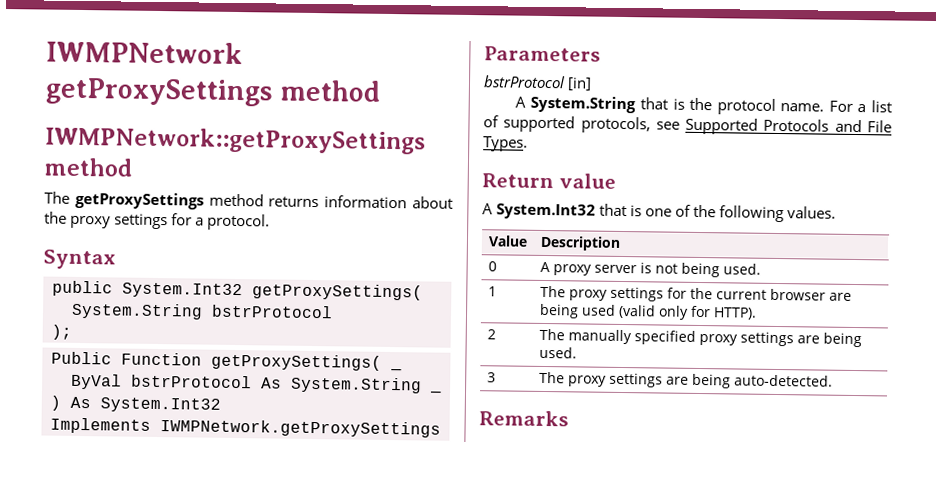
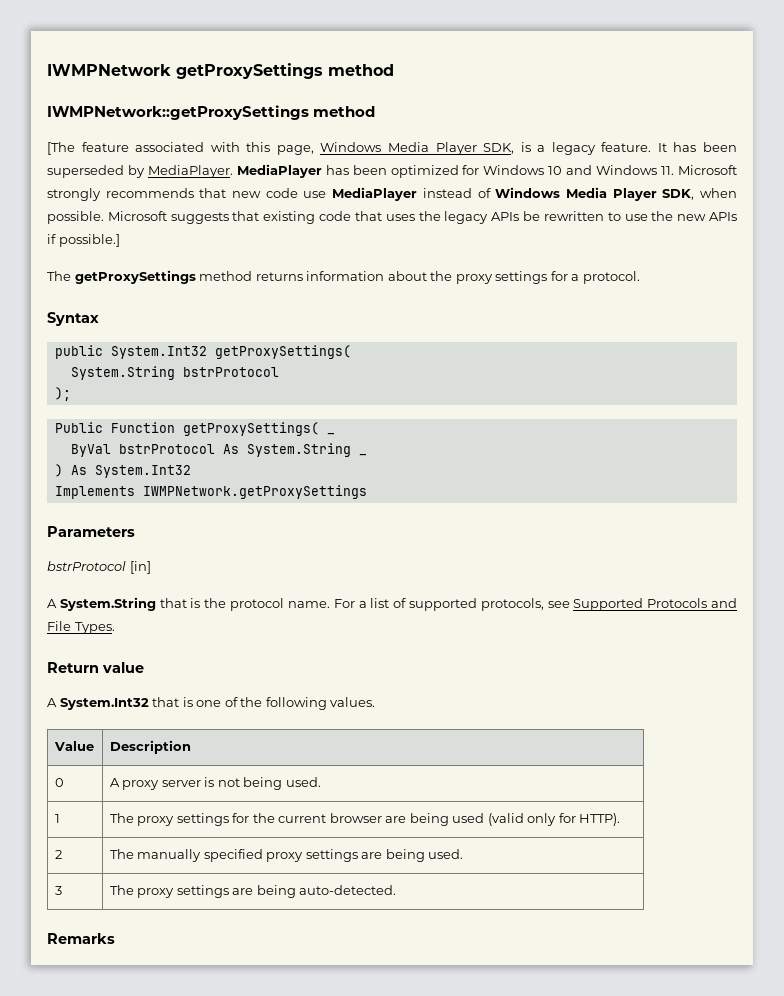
(133, 167) none -> [47,142,737,155] [47,164,737,178] [47,187,737,201] [47,211,738,224] [47,234,120,247] // [The feature associated with this page, Windows Media Player SDK, is a legacy feature. It has been superseded by MediaPlayer. MediaPlayer has been optimized for Windows 10 and Windows 11. Microsoft strongly recommends that new code use MediaPlayer instead of Windows Media Player SDK, when possible. Microsoft suggests that existing code that uses the legacy APIs be rewritten to use the new APIs if possible.]

